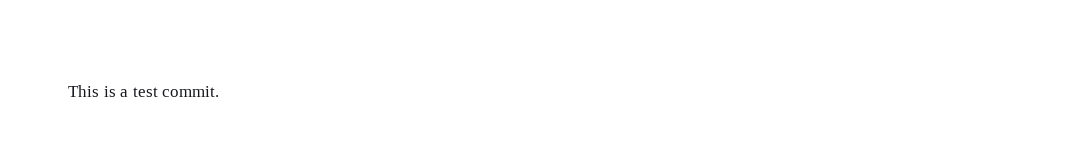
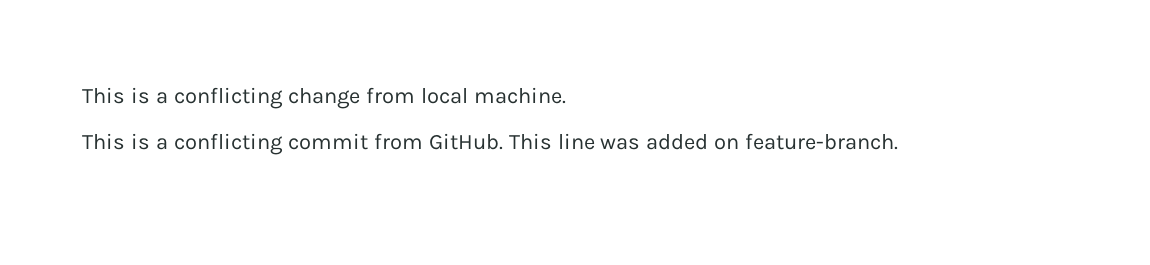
[68,85,220,97] This is a test commit. -> [82,87,566,109] [82,133,899,155] This is a conflicting change from local machine. // This is a conflicting commit from GitHub. This line was added on feature-branch.

